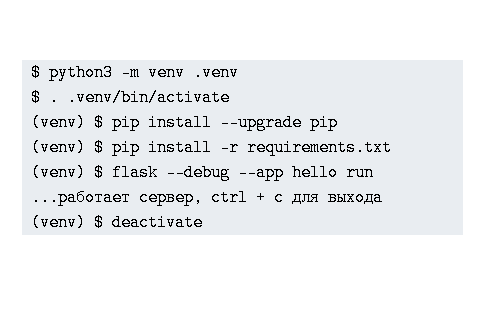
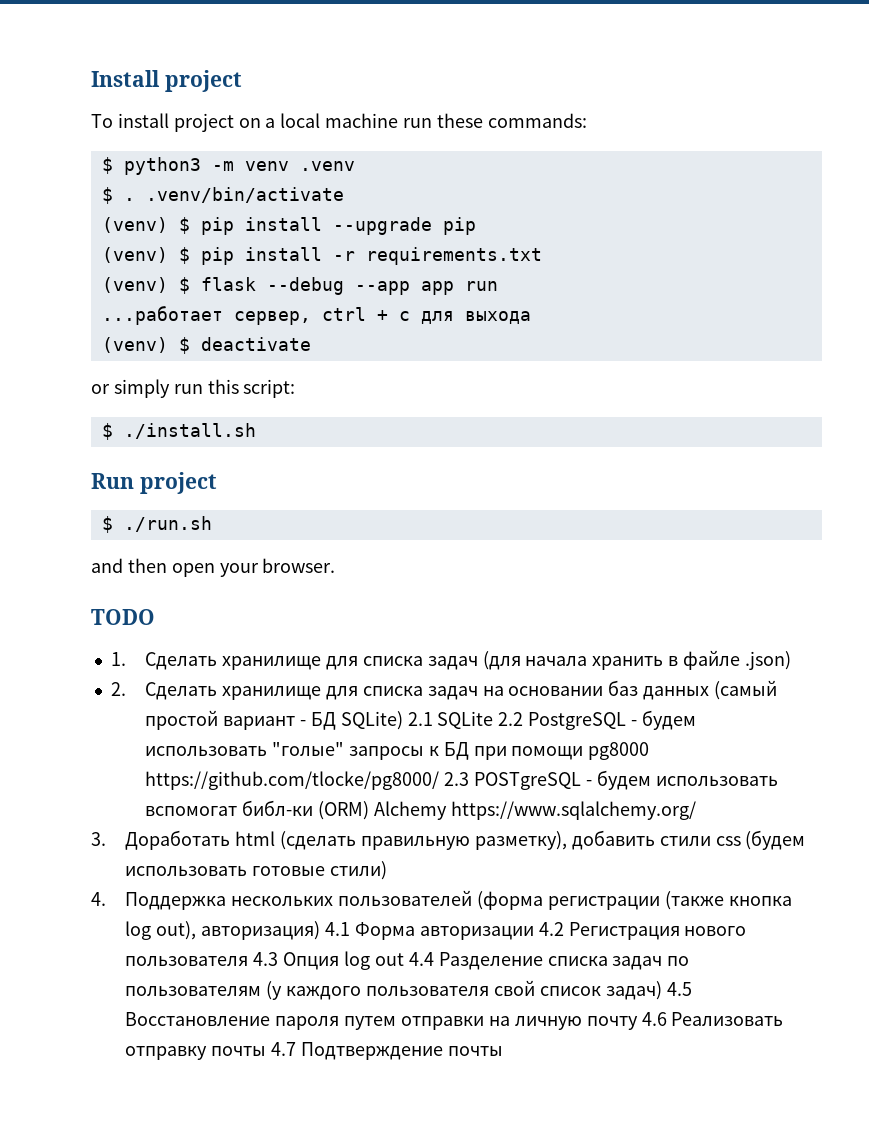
(31, 72) none -> [91,70,242,92] [91,113,587,132] Install project // To install project on a local machine run these commands: //
[292,164,339,181] hello -> [420,281,454,295] app
(204, 222) none -> [91,379,296,398] [101,423,256,440] [91,472,217,494] [101,516,212,533] [91,558,336,577] [91,609,155,625] [110,650,791,670] [110,680,778,700] [145,710,696,730] [145,742,650,760] [145,770,778,790] [145,800,696,820] [91,830,806,850] [125,861,388,880] [91,890,792,910] [125,921,747,940] [125,951,690,970] [125,980,692,1000] [125,1012,784,1030] [125,1042,503,1060] // or simply run this script: // $ ./install.sh // Run project // $ ./run.sh // and then open your browser. // TODO // 1. Сделать хранилище для списка задач (для начала хранить в файле .json) // 2. Сделать хранилище для списка задач на основании баз данных (самый простой вариант - БД SQLite) 2.1 SQLite 2.2 PostgreSQL - будем использовать "голые" запросы к БД при помощи pg8000 https://github.com/tlocke/pg8000/ 2.3 POSTgreSQL - будем использовать вспомогат библ-ки (ORM) Alchemy https://www.sqlalchemy.org/ // 3. Доработать html (сделать правильную разметку), добавить стили css (будем использовать готовые стили) // 4. Поддержка нескольких пользователей (форма регистрации (также кнопка log out), авторизация) 4.1 Форма авторизации 4.2 Регистрация нового пользователя 4.3 Опция log out 4.4 Разделение списка задач по пользователям (у каждого пользователя свой список задач) 4.5 Восстановление пароля путем отправки на личную почту 4.6 Реализовать отправку почты 4.7 Подтверждение почты

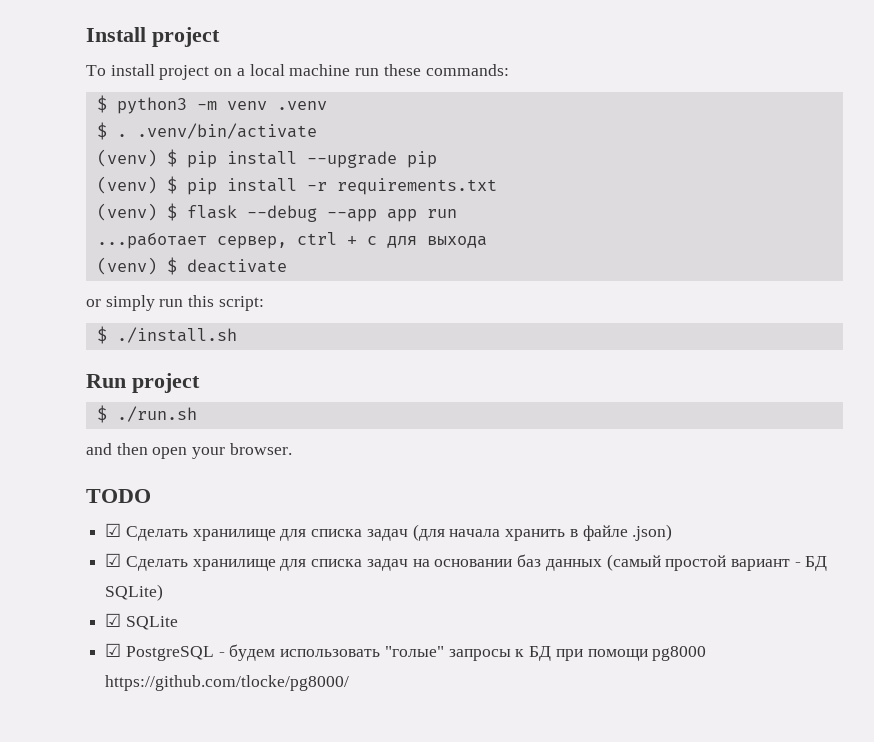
[110,652,126,666] 1. -> [105,523,122,537] ☑
[110,682,126,696] 2. -> [105,553,122,567] ☑
[407,712,433,726] 2.1 -> [105,613,122,627] // ☑
[498,712,524,726] 2.2 -> [105,643,122,657] // ☑
[444,770,778,790] [145,800,696,820] [91,830,806,850] [125,861,388,880] [91,890,792,910] [125,921,747,940] [125,951,690,970] [125,980,692,1000] [125,1012,784,1030] [125,1042,503,1060] 2.3 POSTgreSQL - будем использовать вспомогат библ-ки (ORM) Alchemy https://www.sqlalchemy.org/ // 3. Доработать html (сделать правильную разметку), добавить стили css (будем использовать готовые стили) // 4. Поддержка нескольких пользователей (форма регистрации (также кнопка log out), авторизация) 4.1 Форма авторизации 4.2 Регистрация нового пользователя 4.3 Опция log out 4.4 Разделение списка задач по пользователям (у каждого пользователя свой список задач) 4.5 Восстановление пароля путем отправки на личную почту 4.6 Реализовать отправку почты 4.7 Подтверждение почты -> (350, 683) none

